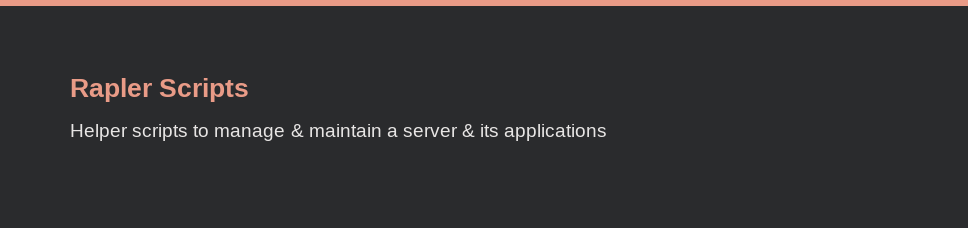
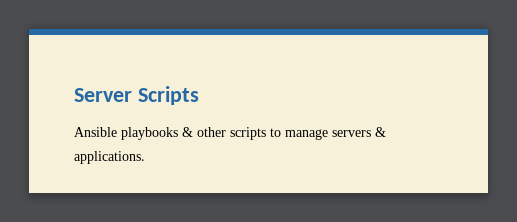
[70,78,152,102] Rapler -> [74,88,132,102] Server
[70,124,608,141] Helper scripts to manage & maintain a server & its applications -> [74,127,386,140] [74,151,145,164] Ansible playbooks & other scripts to manage servers & applications.

